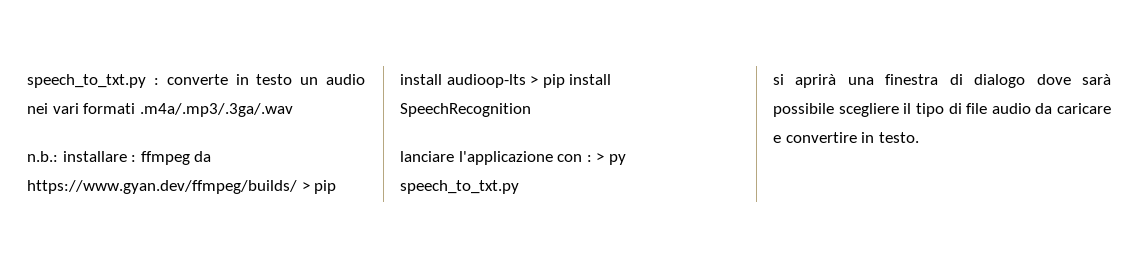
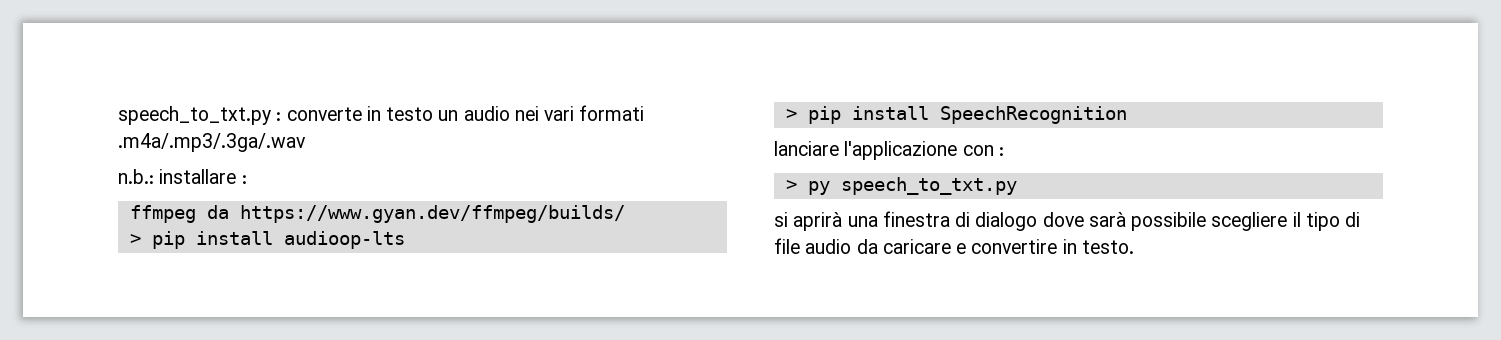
(137, 158) none -> (247, 179) //
(297, 187) none -> (625, 214) //
(526, 81) none -> (405, 240) //
(592, 158) none -> (1004, 151) //

